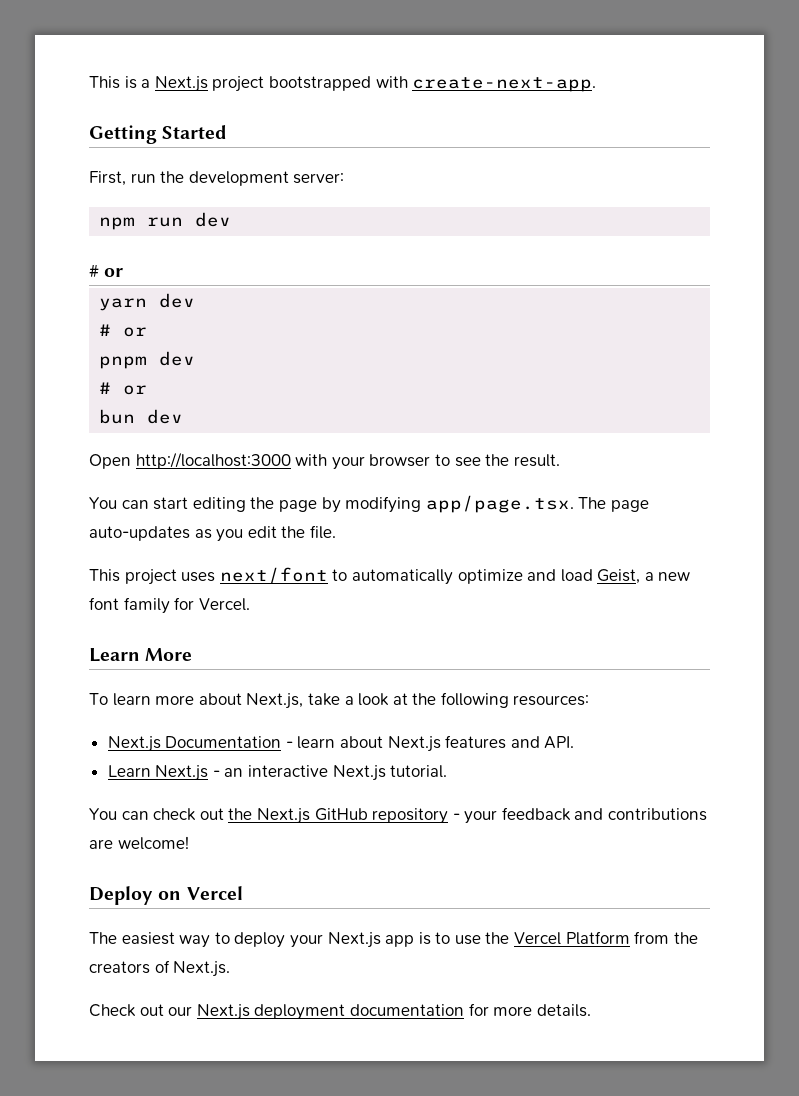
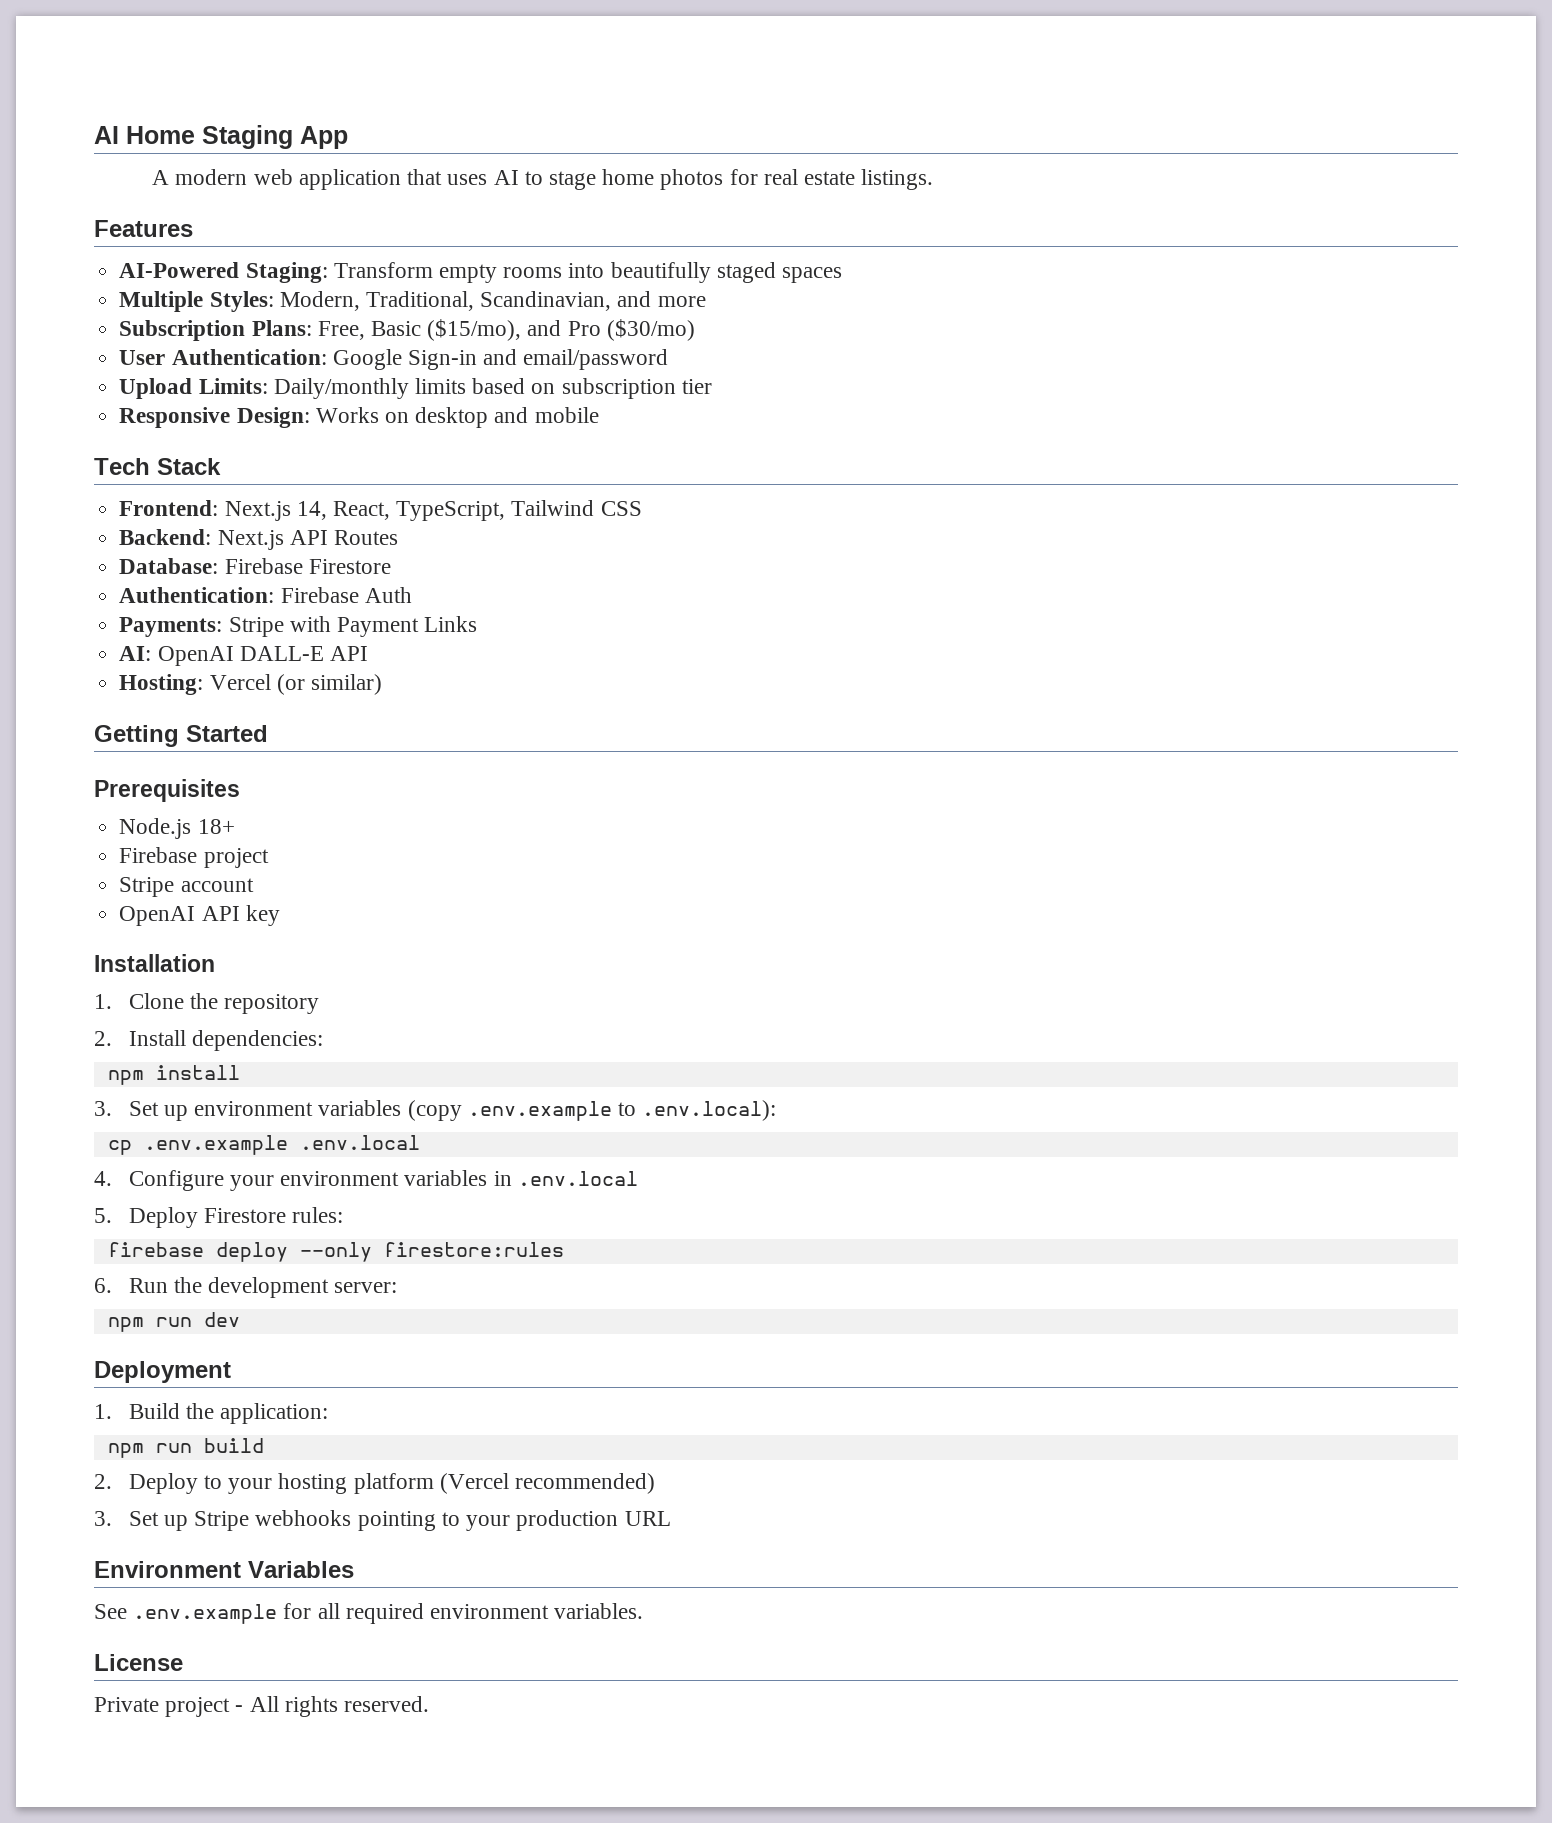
[89,76,597,92] [89,125,228,144] [89,171,156,186] This is a Next.js project bootstrapped with create-next-app. // Getting Started // First, run -> [94,125,348,149] [152,169,934,190] [94,220,193,237] [119,262,842,283] [119,291,706,312] [119,319,695,341] [119,349,669,370] [119,378,712,399] [119,407,599,428] [94,458,221,475] [119,500,642,521] [119,529,398,550] [119,558,391,574] [119,587,412,603] [119,616,478,637] [119,646,368,666] [119,674,382,695] [94,725,268,747] [94,779,240,802] [119,818,235,839] [119,847,269,868] [119,877,254,897] [119,905,280,926] [94,954,215,972] [94,993,320,1014] [94,1030,324,1051] [107,1065,240,1085] [94,1100,777,1121] [107,1135,420,1155] [94,1170,638,1191] [94,1207,344,1228] [107,1242,564,1262] [94,1278,168,1293] AI Home Staging App // A modern web application that uses AI to stage home photos for real estate listings. // Features // AI-Powered Staging: Transform empty rooms into beautifully staged spaces // Multiple Styles: Modern, Traditional, Scandinavian, and more // Subscription Plans: Free, Basic ($15/mo), and Pro ($30/mo) // User Authentication: Google Sign-in and email/password // Upload Limits: Daily/monthly limits based on subscription tier // Responsive Design: Works on desktop and mobile // Tech Stack // Frontend: Next.js 14, React, TypeScript, Tailwind CSS // Backend: Next.js API Routes // Database: Firebase Firestore // Authentication: Firebase Auth // Payments: Stripe with Payment Links // AI: OpenAI DALL-E API // Hosting: Vercel (or similar) // Getting Started // Prerequisites // Node.js 18+ // Firebase project // Stripe account // OpenAI API key // Installation // 1. Clone the repository // 2. Install dependencies: // npm install // 3. Set up environment variables (copy .env.example to .env.local): // cp .env.example .env.local // 4. Configure your environment variables in .env.local // 5. Deploy Firestore rules: // firebase deploy --only firestore:rules // 6. Run
[89,265,124,277] [99,293,196,311] [99,324,148,337] [99,351,196,369] [99,382,148,395] [99,409,184,424] [89,452,560,470] [89,495,649,513] [89,525,336,542] [89,567,691,585] [89,597,250,614] [89,648,193,662] [89,692,590,709] [107,735,575,752] [107,765,448,781] [89,807,708,824] [89,836,189,850] [89,886,243,905] [89,931,698,948] [89,960,231,977] [89,1003,591,1020] # or // yarn dev // # or // pnpm dev // # or // bun dev // Open http://localhost:3000 with your browser to see the result. // You can start editing the page by modifying app/page.tsx. The page auto-updates as you edit the file. // This project uses next/font to automatically optimize and load Geist, a new font family for Vercel. // Learn More // To learn more about Next.js, take a look at the following resources: // Next.js Documentation - learn about Next.js features and API. // Learn Next.js - an interactive Next.js tutorial. // You can check out the Next.js GitHub repository - your feedback and contributions are welcome! // Deploy on Vercel // The easiest way to deploy your Next.js app is to use the Vercel Platform from the creators of Next.js. // Check out our Next.js deployment documentation for more details. -> [94,1361,231,1383] [94,1403,329,1424] [107,1438,264,1458] [94,1473,656,1494] [94,1510,671,1531] [94,1561,354,1578] [94,1603,644,1624] [94,1654,183,1671] [94,1696,430,1717] Deployment // 1. Build the application: // npm run build // 2. Deploy to your hosting platform (Vercel recommended) // 3. Set up Stripe webhooks pointing to your production URL // Environment Variables // See .env.example for all required environment variables. // License // Private project - All rights reserved.

